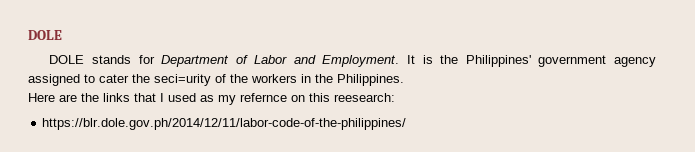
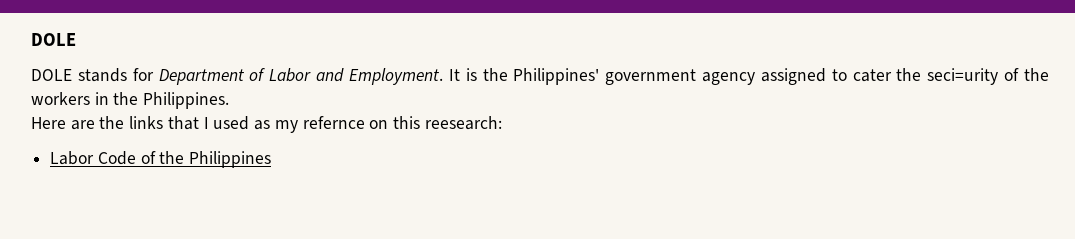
[42,118,407,130] https://blr.dole.gov.ph/2014/12/11/labor-code-of-the-philippines/ -> [50,151,272,168] Labor Code of the Philippines

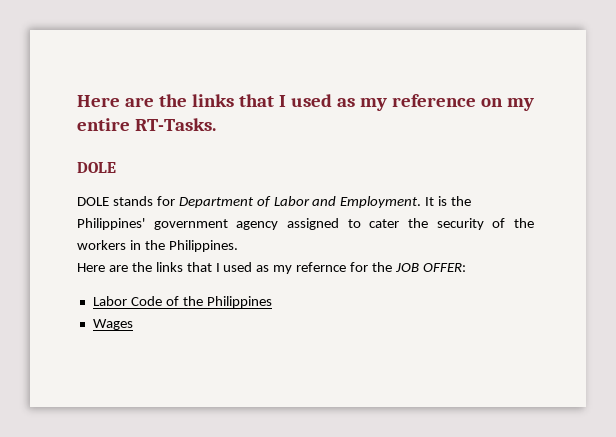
(31, 39) none -> [77,94,534,111] [77,118,216,131] Here are the links that I used as my reference on my entire RT-Tasks. //
[927,68,999,85] seci=urity -> [436,218,484,230] security
[369,116,502,130] on this reesearch: -> [350,262,466,272] for the JOB OFFER:
(272, 159) none -> [92,319,133,330] // Wages

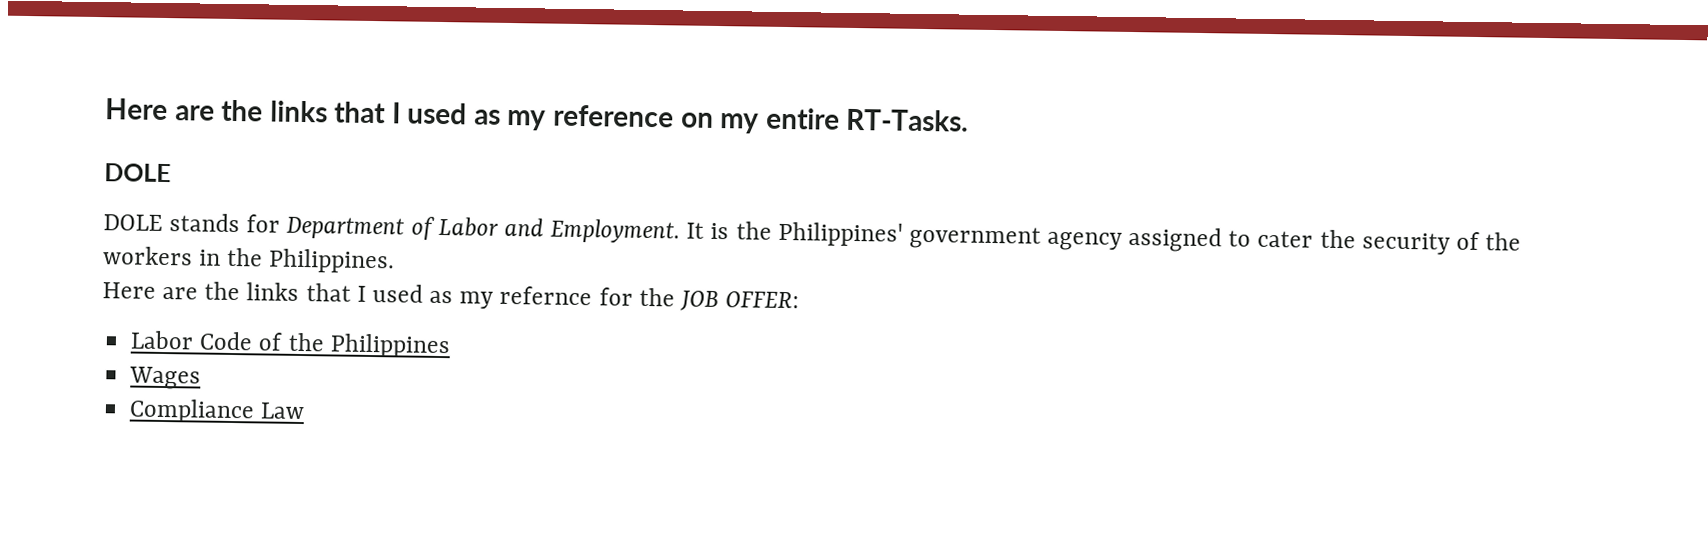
(133, 324) none -> [129,398,306,424] // Compliance Law

